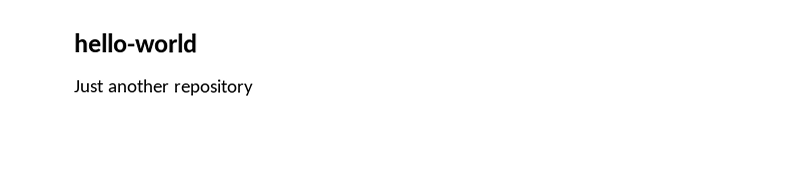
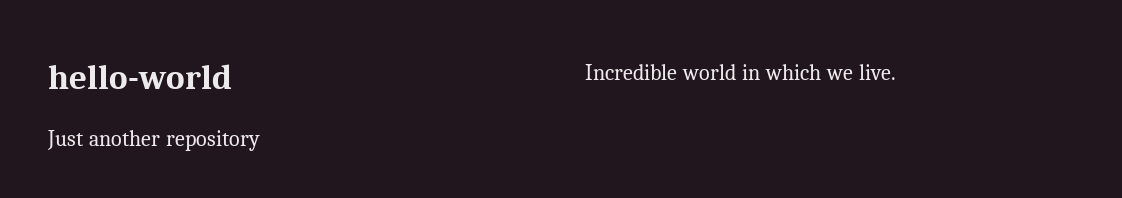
(254, 87) none -> [585,64,896,80] // Incredible world in which we live.

